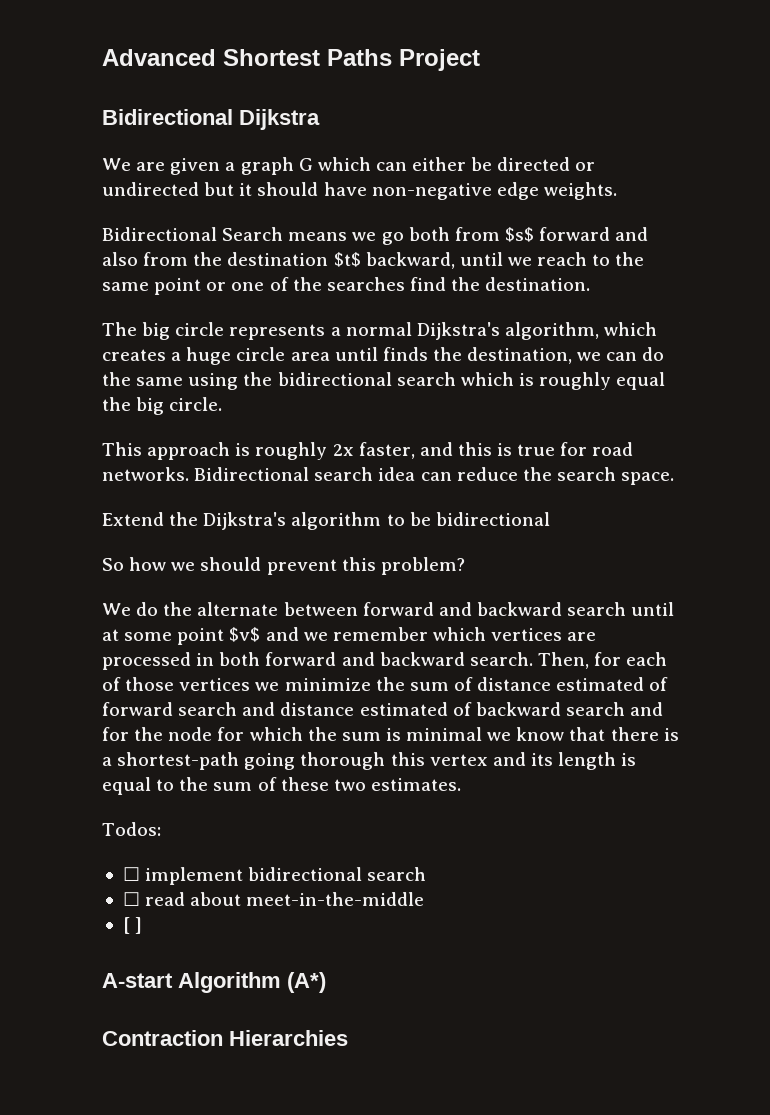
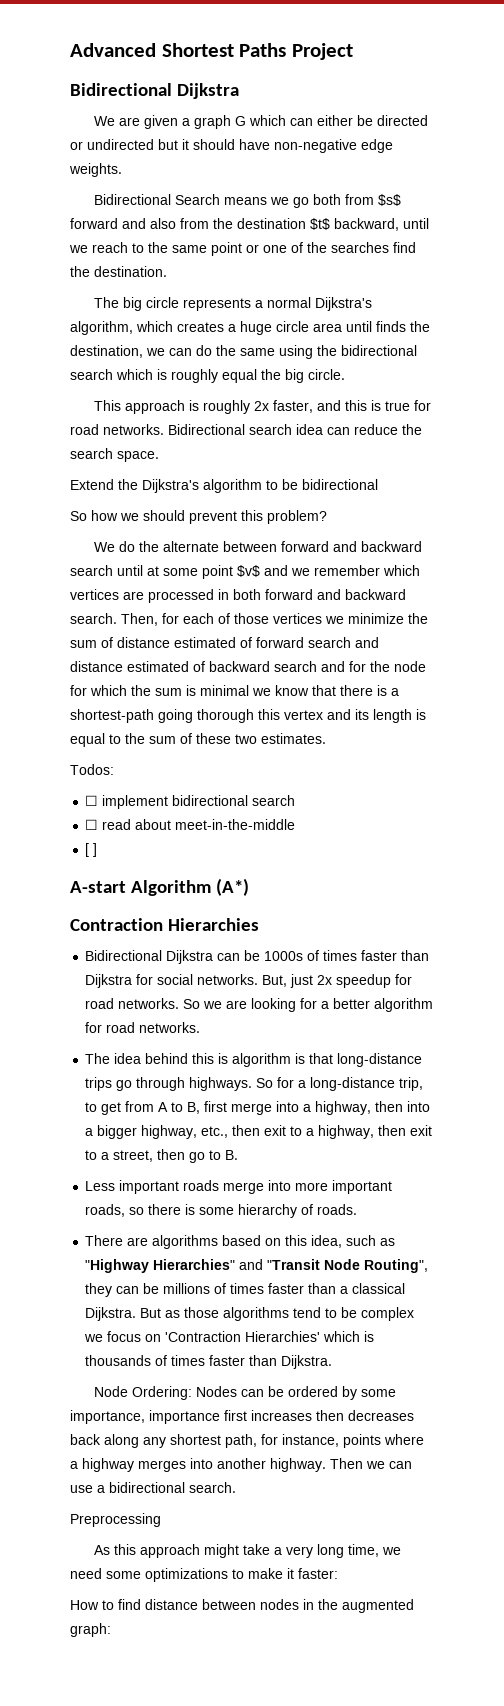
(348, 1038) none -> [85,950,430,964] [85,974,413,988] [85,998,434,1012] [85,1022,201,1033] [85,1053,423,1067] [85,1077,424,1091] [85,1101,431,1115] [85,1125,433,1139] [85,1149,239,1163] [85,1180,393,1194] [85,1204,358,1218] [85,1235,396,1249] [85,1259,429,1273] [85,1283,406,1297] [85,1307,415,1321] [84,1331,375,1342] [85,1355,333,1369] [94,1386,397,1400] [70,1410,414,1424] [70,1434,424,1448] [70,1458,412,1472] [70,1482,236,1493] [70,1513,161,1527] [94,1544,402,1558] [70,1568,338,1582] [70,1599,414,1613] [70,1623,111,1637] // Bidirectional Dijkstra can be 1000s of times faster than Dijkstra for social networks. But, just 2x speedup for road networks. So we are looking for a better algorithm for road networks. // The idea behind this is algorithm is that long-distance trips go through highways. So for a long-distance trip, to get from A to B, first merge into a highway, then into a bigger highway, etc., then exit to a highway, then exit to a street, then go to B. // Less important roads merge into more important roads, so there is some hierarchy of roads. // There are algorithms based on this idea, such as "Highway Hierarchies" and "Transit Node Routing", they can be millions of times faster than a classical Dijkstra. But as those algorithms tend to be complex we focus on 'Contraction Hierarchies' which is thousands of times faster than Dijkstra. // Node Ordering: Nodes can be ordered by some importance, importance first increases then decreases back along any shortest path, for instance, points where a highway merges into another highway. Then we can use a bidirectional search. // Preprocessing // As this approach might take a very long time, we need some optimizations to make it faster: // How to find distance between nodes in the augmented graph:

